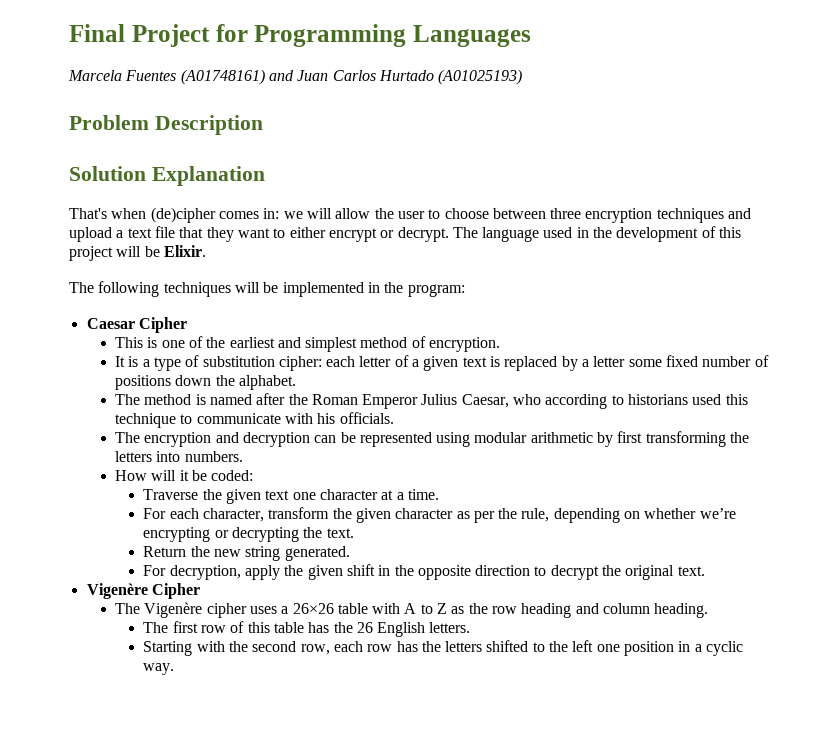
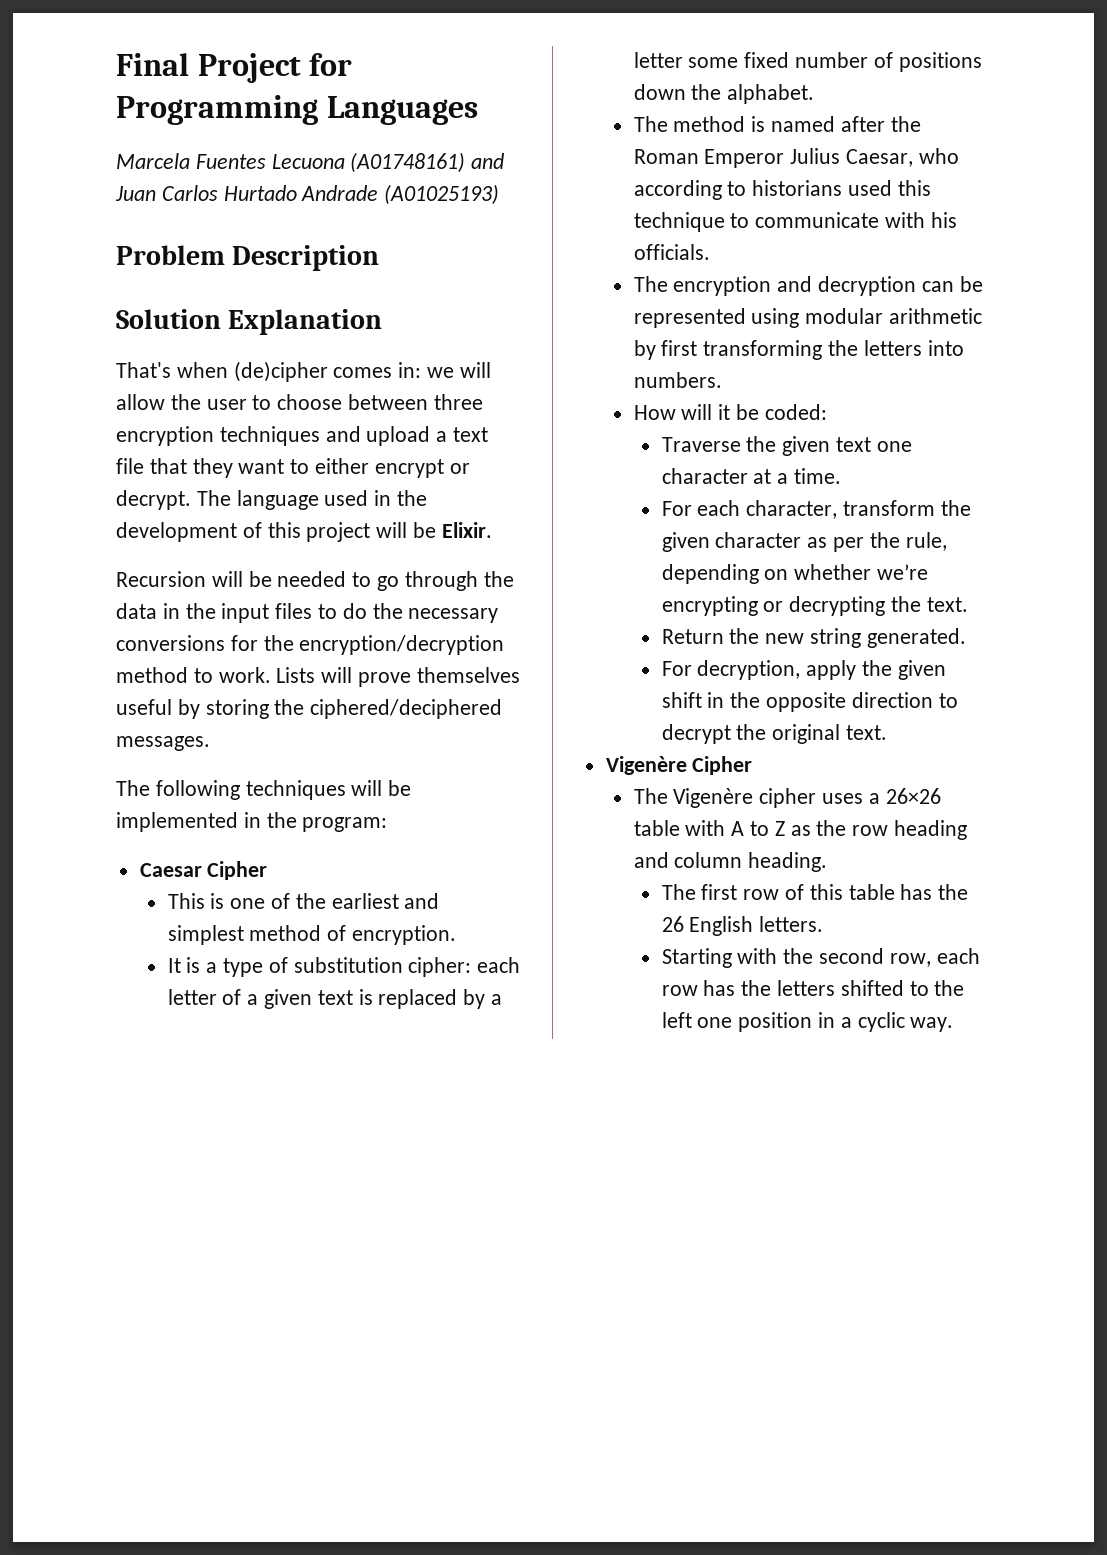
(177, 75) none -> [271,154,345,169] Lecuona
(434, 75) none -> [301,185,379,201] Andrade
(206, 251) none -> [116,571,514,591] [116,603,499,623] [116,635,505,655] [116,667,520,687] [116,699,503,719] [116,736,210,751] // Recursion will be needed to go through the data in the input files to do the necessary conversions for the encryption/decryption method to work. Lists will prove themselves useful by storing the ciphered/deciphered messages.

